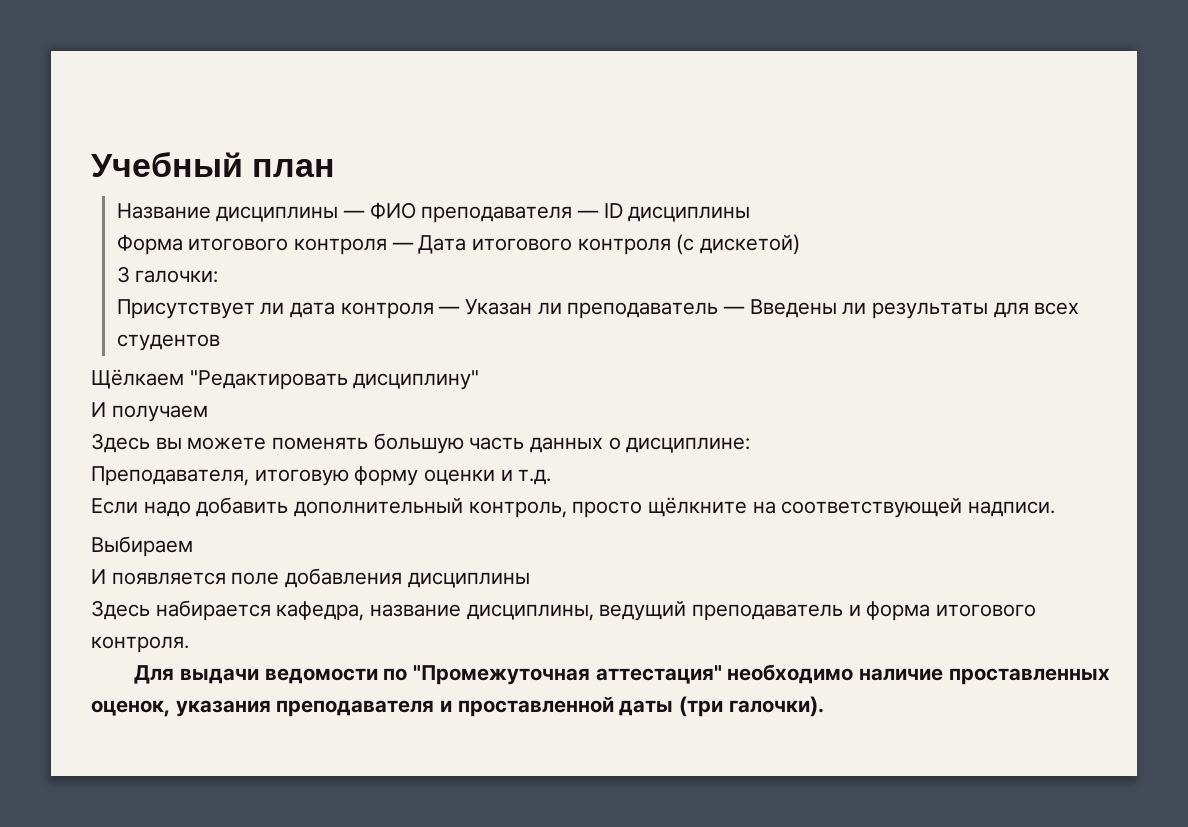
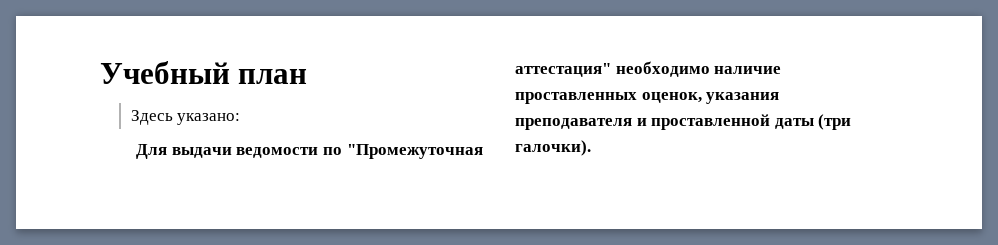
[116,202,751,223] [116,234,800,255] [116,266,219,283] [116,299,1080,319] [116,334,220,351] [91,369,480,390] [91,402,208,422] [91,433,751,454] [91,466,552,486] [91,497,1056,518] [91,536,193,557] [91,568,530,588] [91,600,1037,621] [91,636,189,653] Название дисциплины — ФИО преподавателя — ID дисциплины // Форма итогового контроля — Дата итогового контроля (с дискетой) // 3 галочки: // Присутствует ли дата контроля — Указан ли преподаватель — Введены ли результаты для всех студентов // Щёлкаем "Редактировать дисциплину" // И получаем // Здесь вы можете поменять большую часть данных о дисциплине: // Преподавателя, итоговую форму оценки и т.д. // Если надо добавить дополнительный контроль, просто щёлкните на соответствующей надписи. // Выбираем // И появляется поле добавления дисциплины // Здесь набирается кафедра, название дисциплины, ведущий преподаватель и форма итогового контроля. -> [130,110,241,125] Здесь указано:

